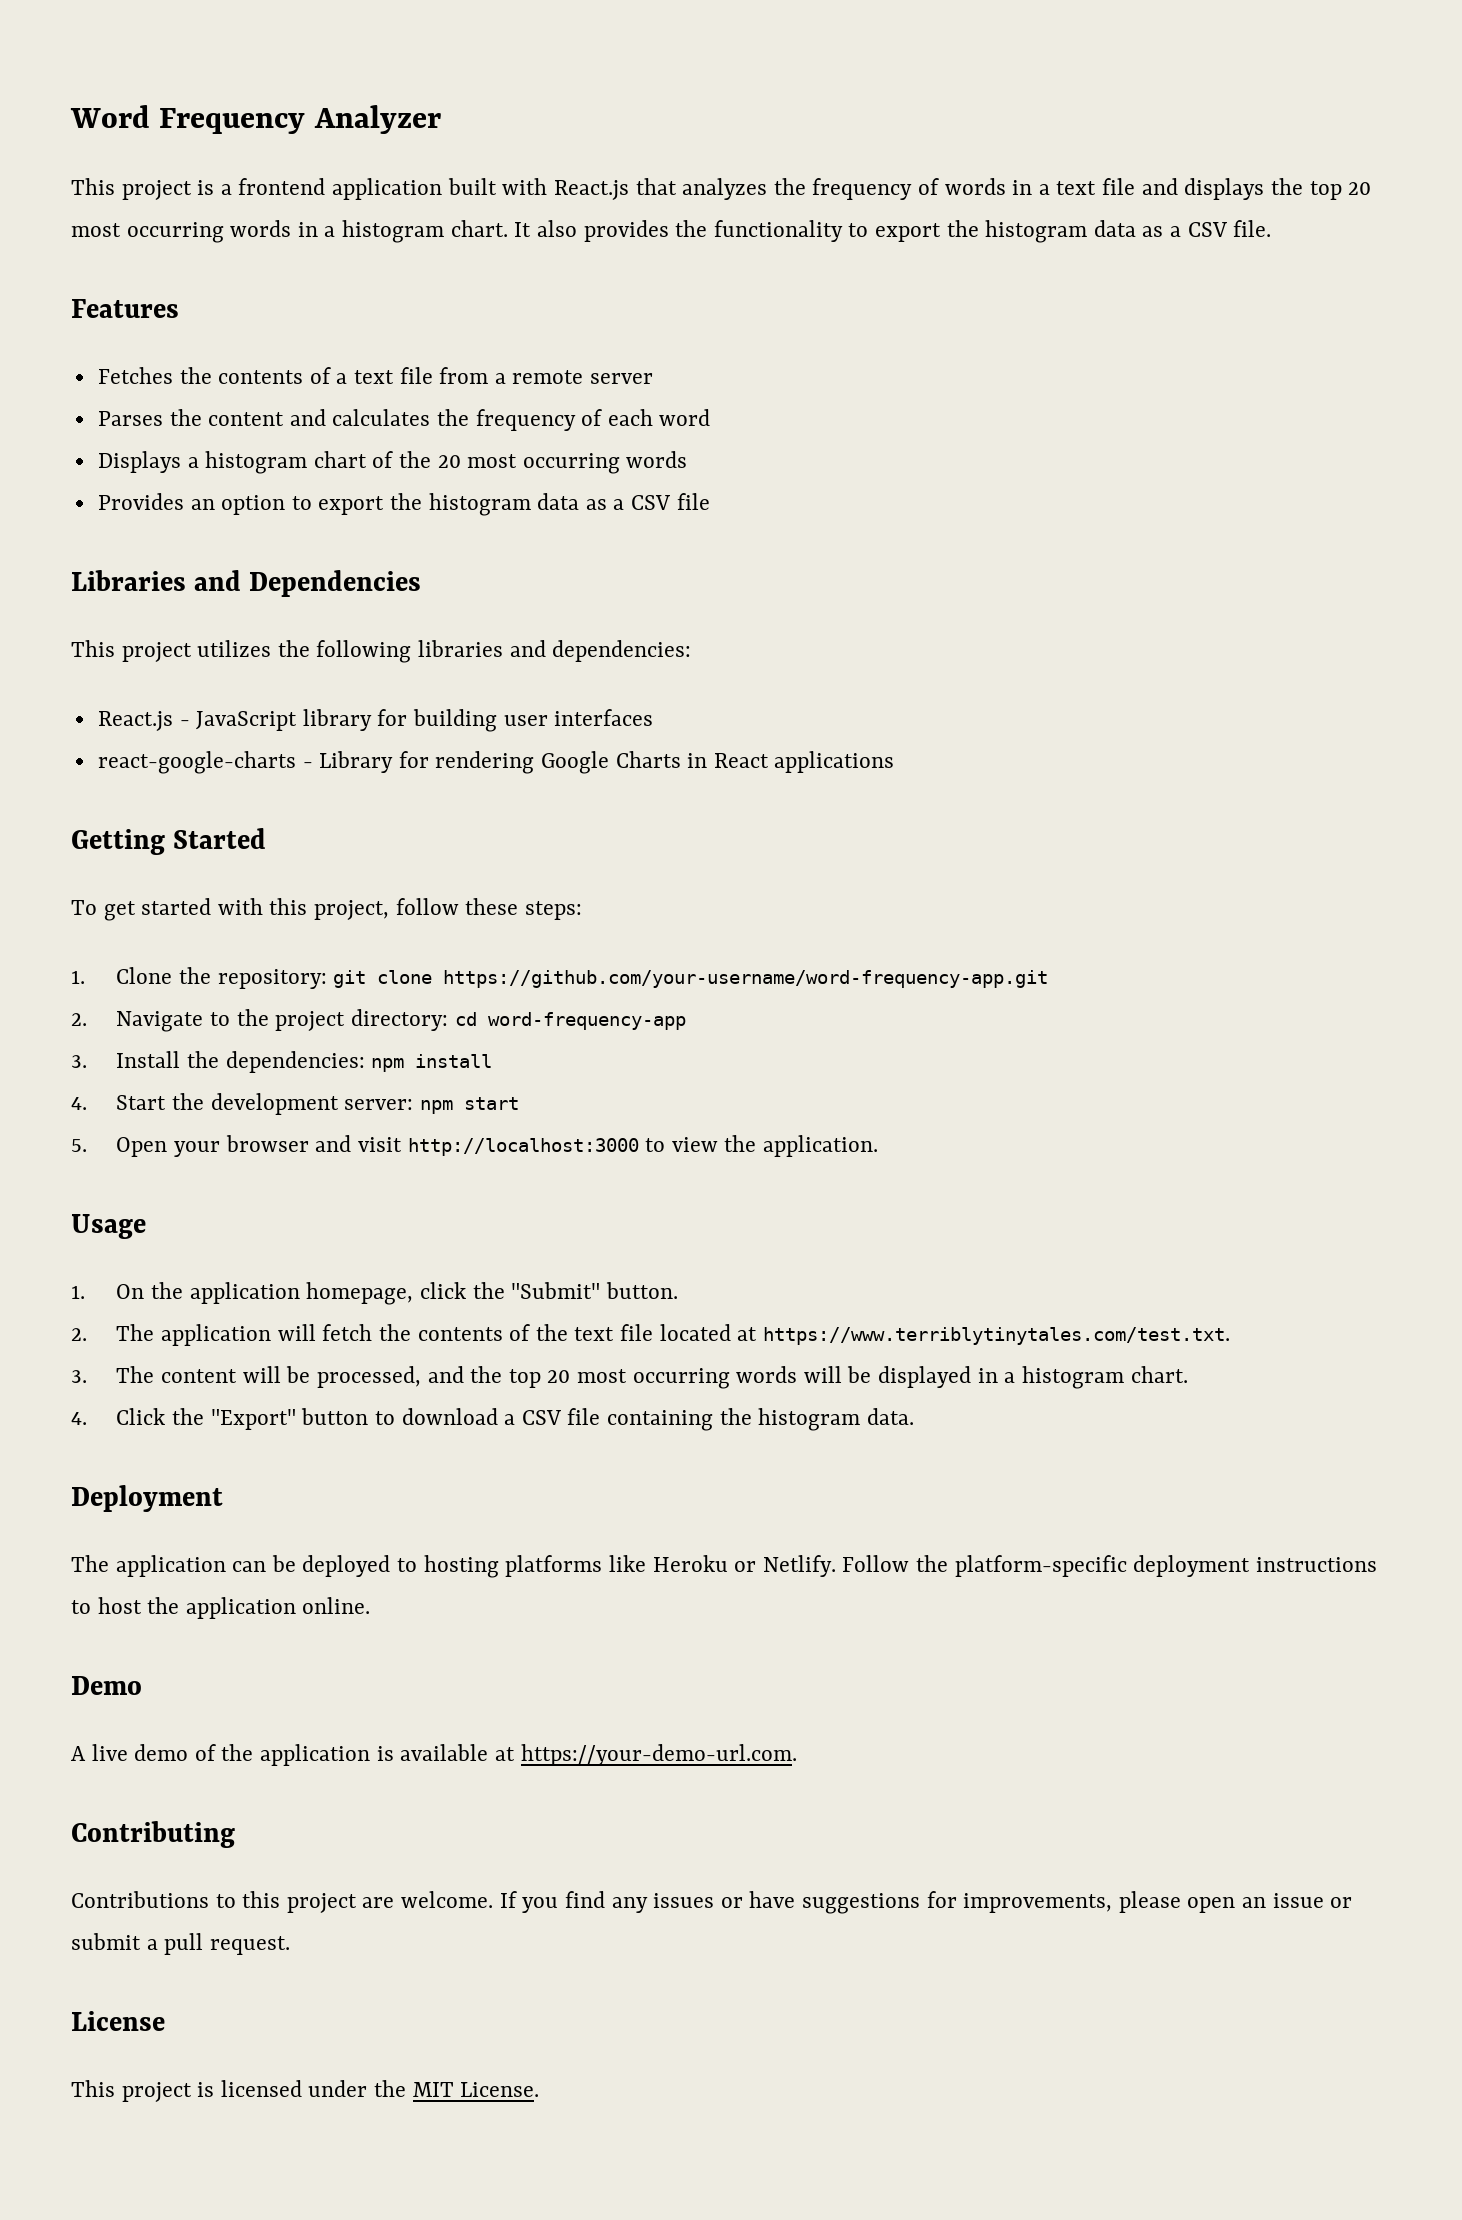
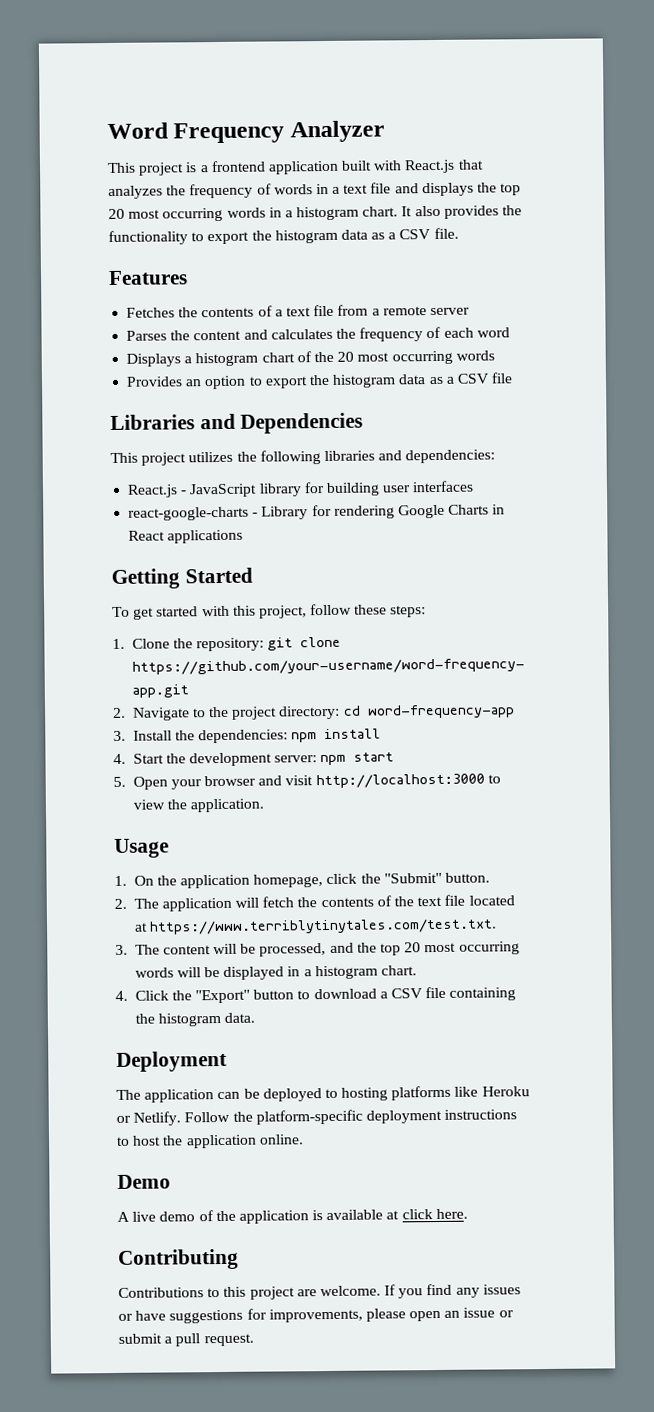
[520,1744,797,1766] https://your-demo-url.com. -> [401,1208,468,1220] click here.
[71,2011,165,2031] [71,2080,540,2102] // License // This project is licensed under the MIT License. -> (254, 1340) none

